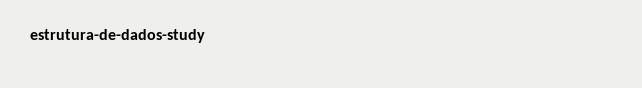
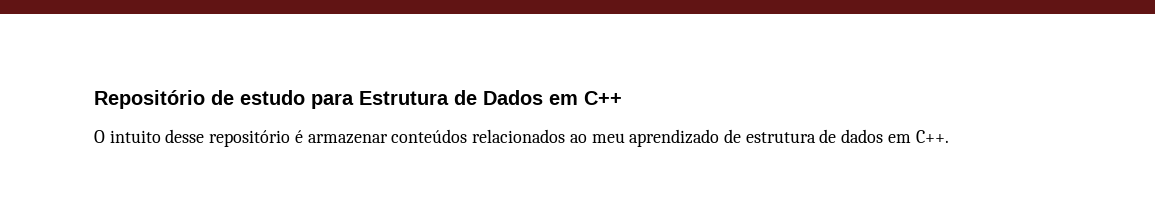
[30,29,205,43] estrutura-de-dados-study -> [94,90,622,109] [94,129,949,147] Repositório de estudo para Estrutura de Dados em C++ // O intuito desse repositório é armazenar conteúdos relacionados ao meu aprendizado de estrutura de dados em C++.

